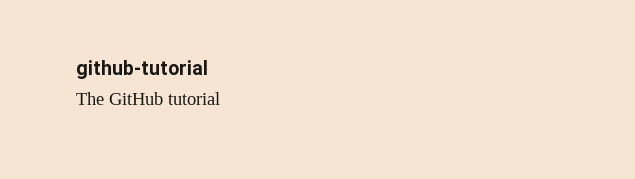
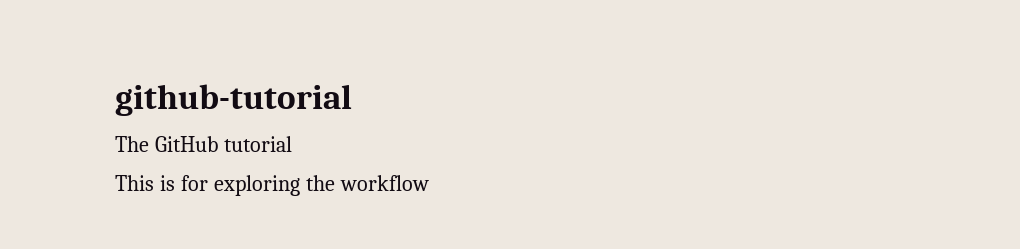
(220, 98) none -> [115,175,429,196] // This is for exploring the workflow

